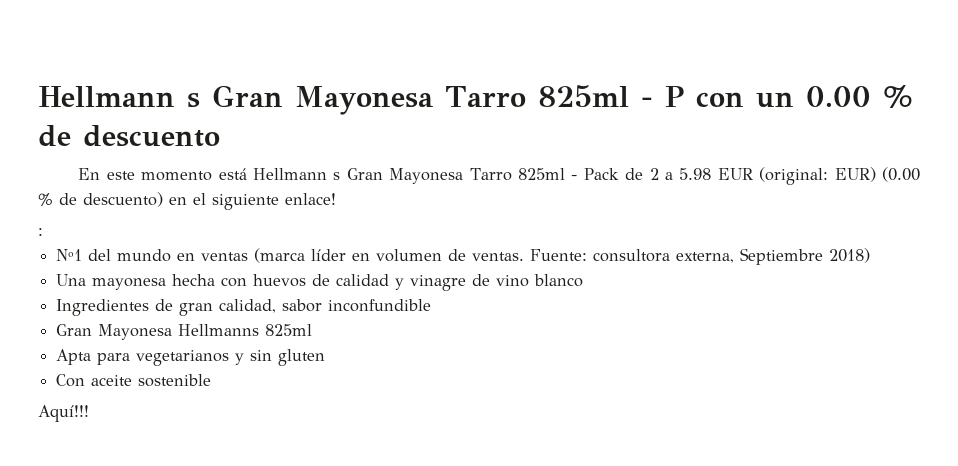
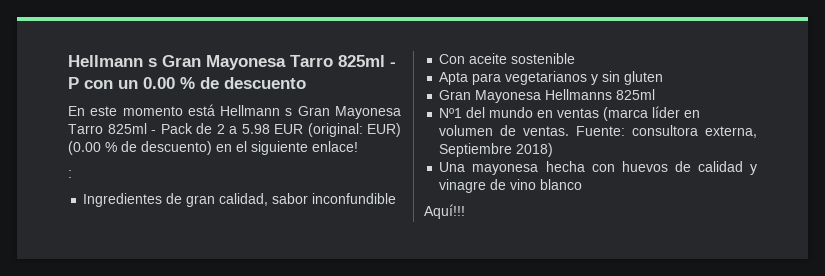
(43, 232) none -> [83,193,397,207] [439,53,576,64] [439,71,664,85] [439,89,656,103] // Ingredientes de gran calidad, sabor inconfundible // Con aceite sostenible // Apta para vegetarianos y sin gluten // Gran Mayonesa Hellmanns 825ml
[56,299,432,316] [56,324,313,340] [56,349,326,366] [56,374,212,387] // Ingredientes de gran calidad, sabor inconfundible // Gran Mayonesa Hellmanns 825ml // Apta para vegetarianos y sin gluten // Con aceite sostenible -> (583, 184) none

